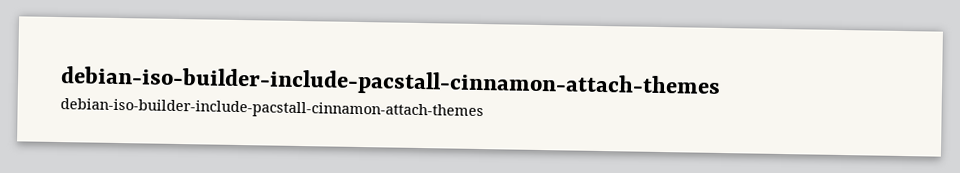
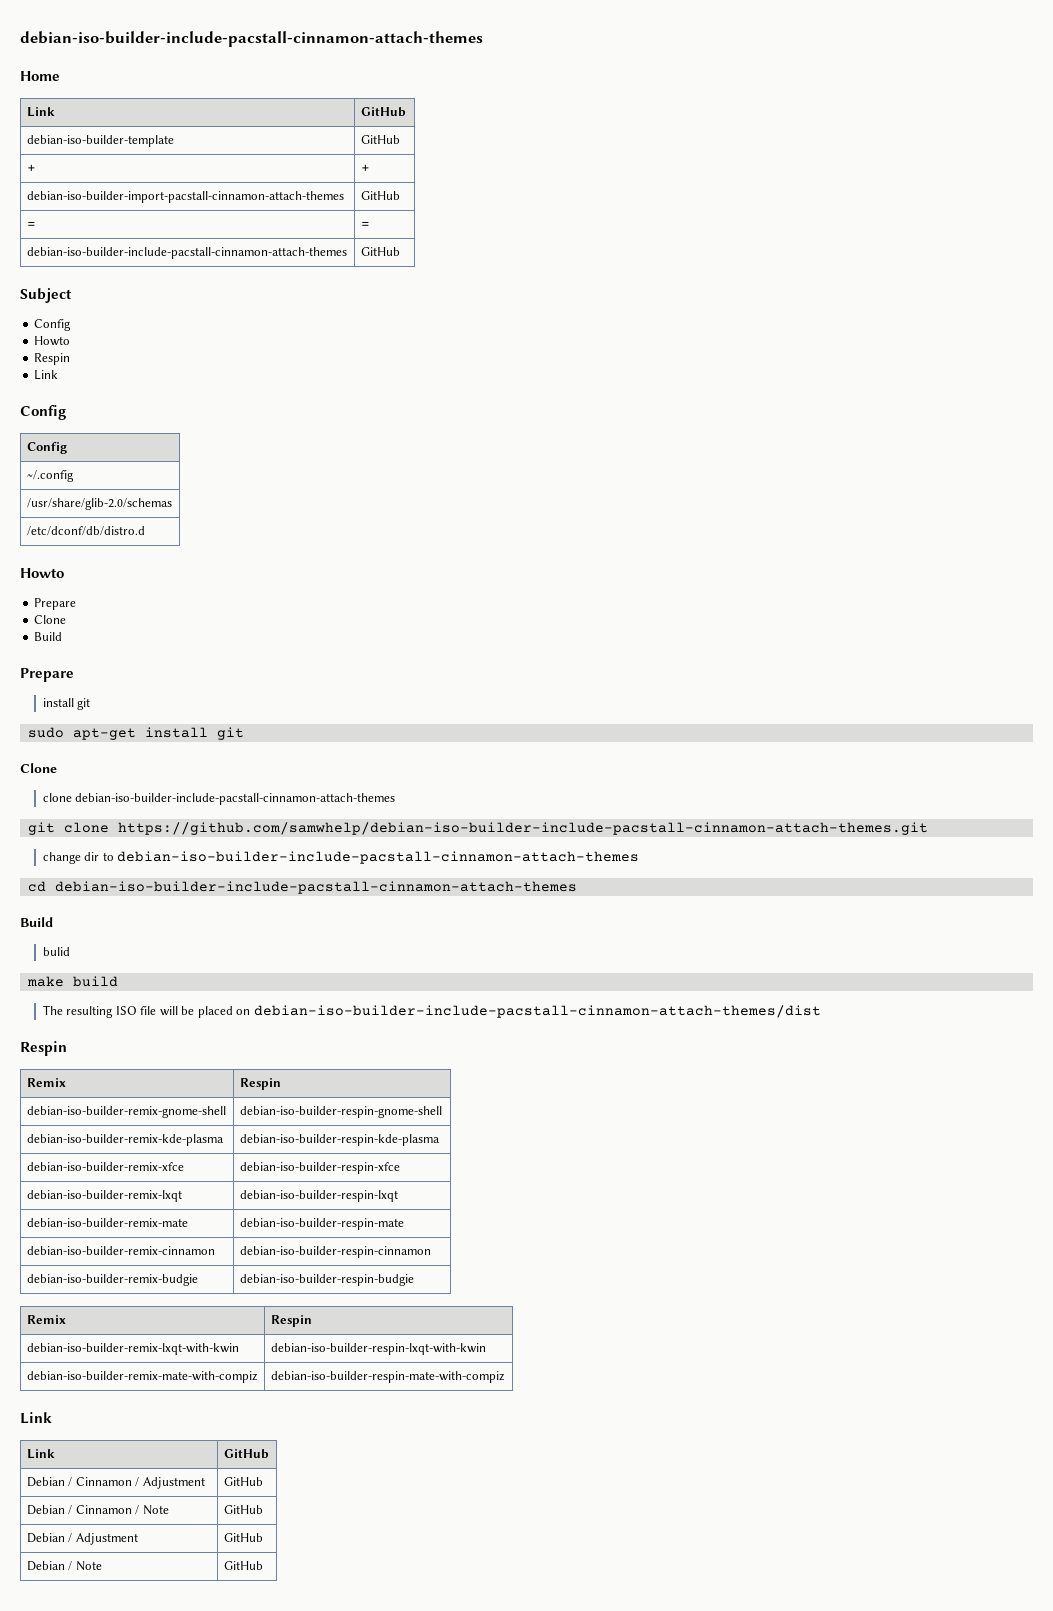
[60,66,721,99] [60,98,484,121] debian-iso-builder-include-pacstall-cinnamon-attach-themes // debian-iso-builder-include-pacstall-cinnamon-attach-themes -> [20,31,483,47] [20,71,60,81] [26,107,55,117] [360,107,406,117] [26,135,174,147] [360,135,400,144] [26,164,36,172] [360,164,370,172] [26,191,344,203] [360,191,400,200] [26,221,36,228] [360,221,370,228] [26,247,347,259] [360,247,400,256] [20,288,72,303] [34,319,72,331] [34,336,71,346] [34,353,71,365] [34,370,59,380] [20,405,66,420] [26,442,67,454] [26,470,74,482] [26,498,172,510] [26,526,145,536] [20,568,64,578] [34,598,77,610] [34,615,67,624] [34,632,63,641] [20,668,74,682] [42,698,91,710] [27,727,244,740] [20,763,57,773] [42,793,396,805] [27,822,928,835] [42,851,640,864] [27,881,577,894] [20,917,53,927] [42,947,70,956] [26,976,118,987] [42,1005,821,1018] [20,1041,67,1056] [26,1078,66,1087] [239,1078,281,1090] [26,1106,226,1118] [239,1106,442,1118] [26,1134,224,1146] [239,1134,440,1146] [26,1162,184,1171] [239,1162,400,1174] [26,1190,182,1202] [239,1190,398,1202] [26,1218,188,1227] [239,1218,404,1230] [26,1246,215,1255] [239,1246,431,1258] [26,1274,198,1286] [239,1274,414,1286] [26,1315,66,1324] [270,1315,312,1327] [26,1343,239,1355] [270,1343,486,1355] [26,1371,258,1383] [270,1371,505,1383] [20,1412,52,1424] [26,1449,55,1459] [223,1449,269,1459] [26,1477,205,1489] [223,1477,263,1486] [26,1505,169,1515] [223,1505,263,1514] [26,1533,138,1545] [223,1533,263,1542] [26,1561,102,1571] [223,1561,263,1570] debian-iso-builder-include-pacstall-cinnamon-attach-themes // Home // Link | GitHub // debian-iso-builder-template | GitHub // + | + // debian-iso-builder-import-pacstall-cinnamon-attach-themes | GitHub // = | = // debian-iso-builder-include-pacstall-cinnamon-attach-themes | GitHub // Subject // Config // Howto // Respin // Link // Config // Config // ~/.config // /usr/share/glib-2.0/schemas // /etc/dconf/db/distro.d // Howto // Prepare // Clone // Build // Prepare // install git // sudo apt-get install git // Clone // clone debian-iso-builder-include-pacstall-cinnamon-attach-themes // git clone https://github.com/samwhelp/debian-iso-builder-include-pacstall-cinnamon-attach-themes.git // change dir to debian-iso-builder-include-pacstall-cinnamon-attach-themes // cd debian-iso-builder-include-pacstall-cinnamon-attach-themes // Build // bulid // make build // The resulting ISO file will be placed on debian-iso-builder-include-pacstall-cinnamon-attach-themes/dist // Respin // Remix | Respin // debian-iso-builder-remix-gnome-shell | debian-iso-builder-respin-gnome-shell // debian-iso-builder-remix-kde-plasma | debian-iso-builder-respin-kde-plasma // debian-iso-builder-remix-xfce | debian-iso-builder-respin-xfce // debian-iso-builder-remix-lxqt | debian-iso-builder-respin-lxqt // debian-iso-builder-remix-mate | debian-iso-builder-respin-mate // debian-iso-builder-remix-cinnamon | debian-iso-builder-respin-cinnamon // debian-iso-builder-remix-budgie | debian-iso-builder-respin-budgie // Remix | Respin // debian-iso-builder-remix-lxqt-with-kwin | debian-iso-builder-respin-lxqt-with-kwin // debian-iso-builder-remix-mate-with-compiz | debian-iso-builder-respin-mate-with-compiz // Link // Link | GitHub // Debian / Cinnamon / Adjustment | GitHub // Debian / Cinnamon / Note | GitHub // Debian / Adjustment | GitHub // Debian / Note | GitHub

